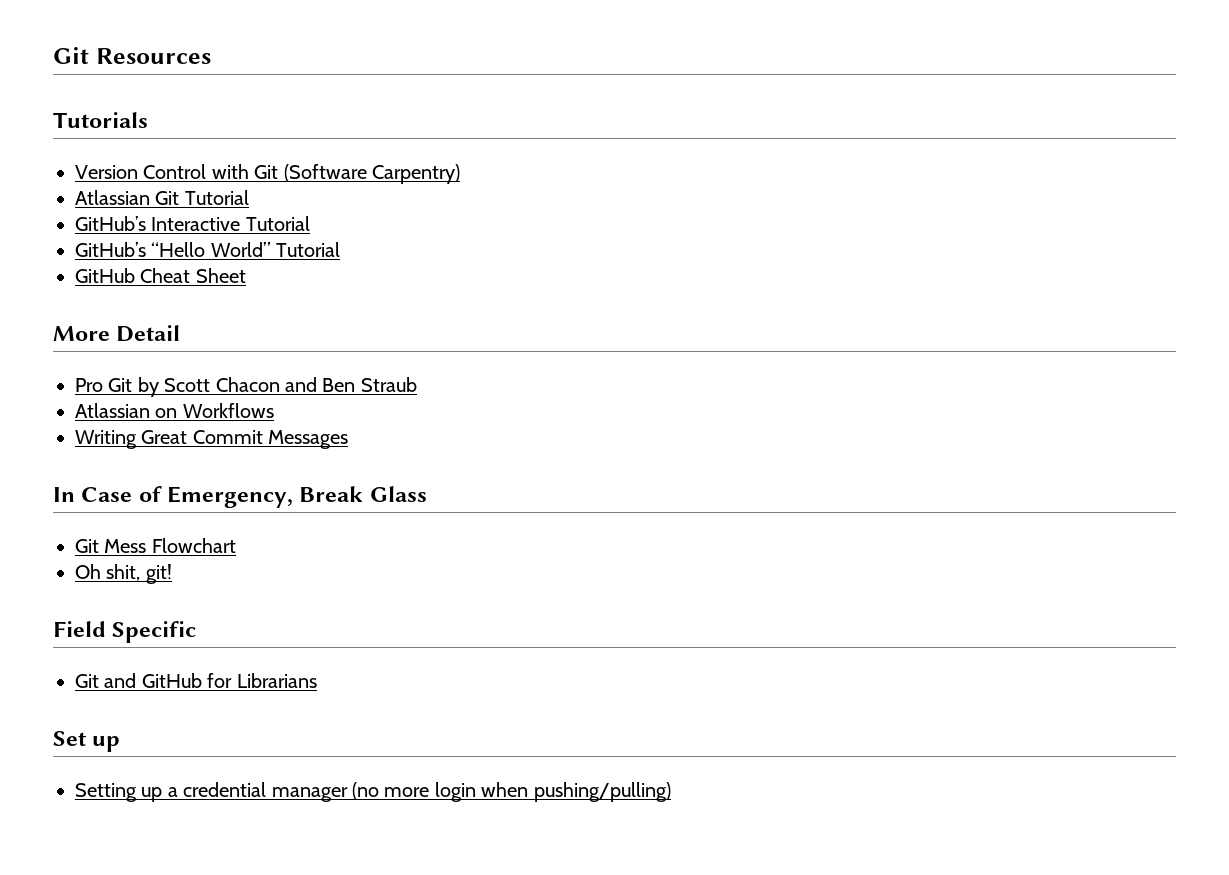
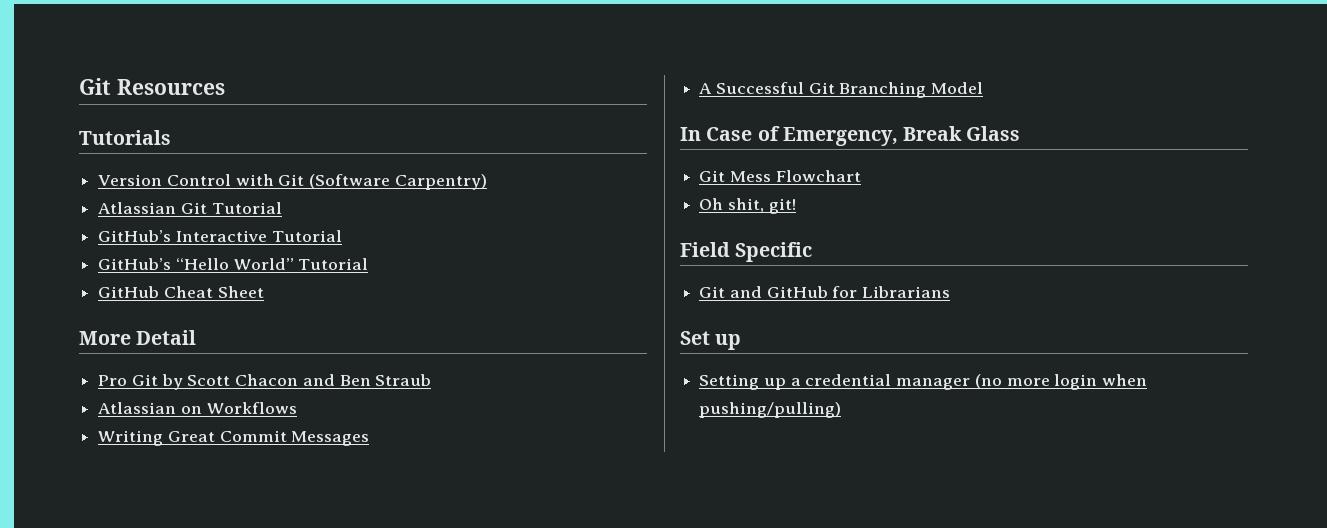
(349, 439) none -> [699,82,984,98] // A Successful Git Branching Model

